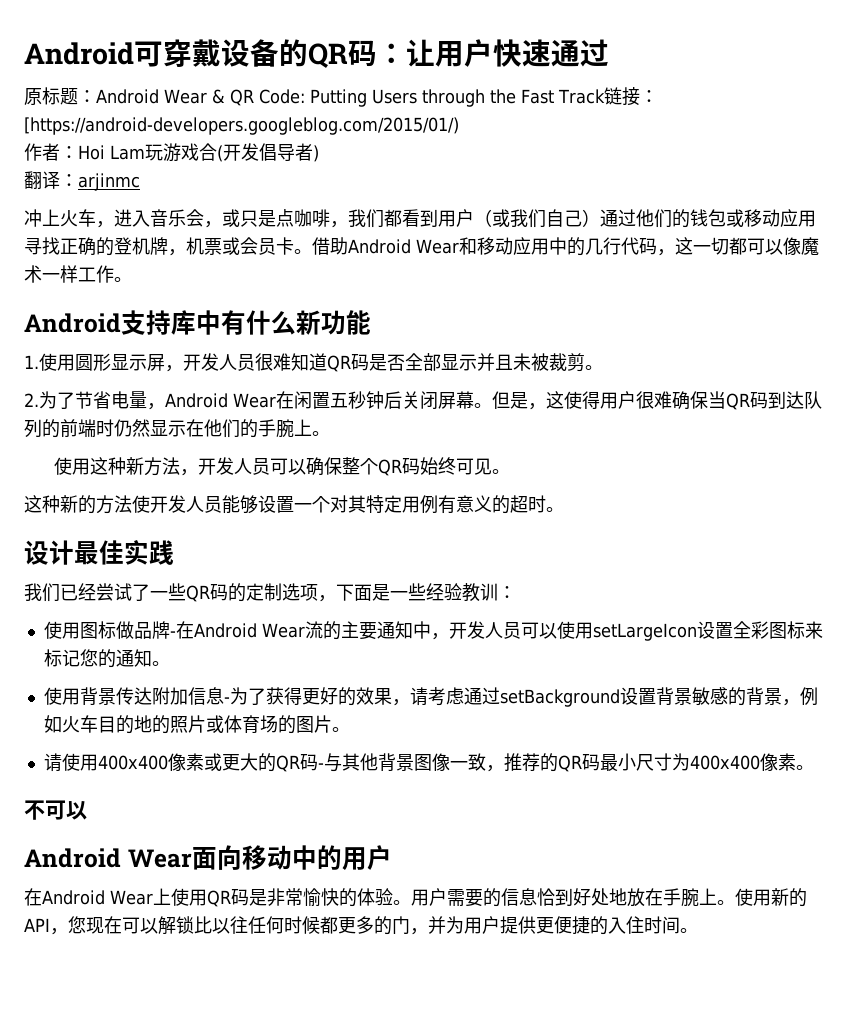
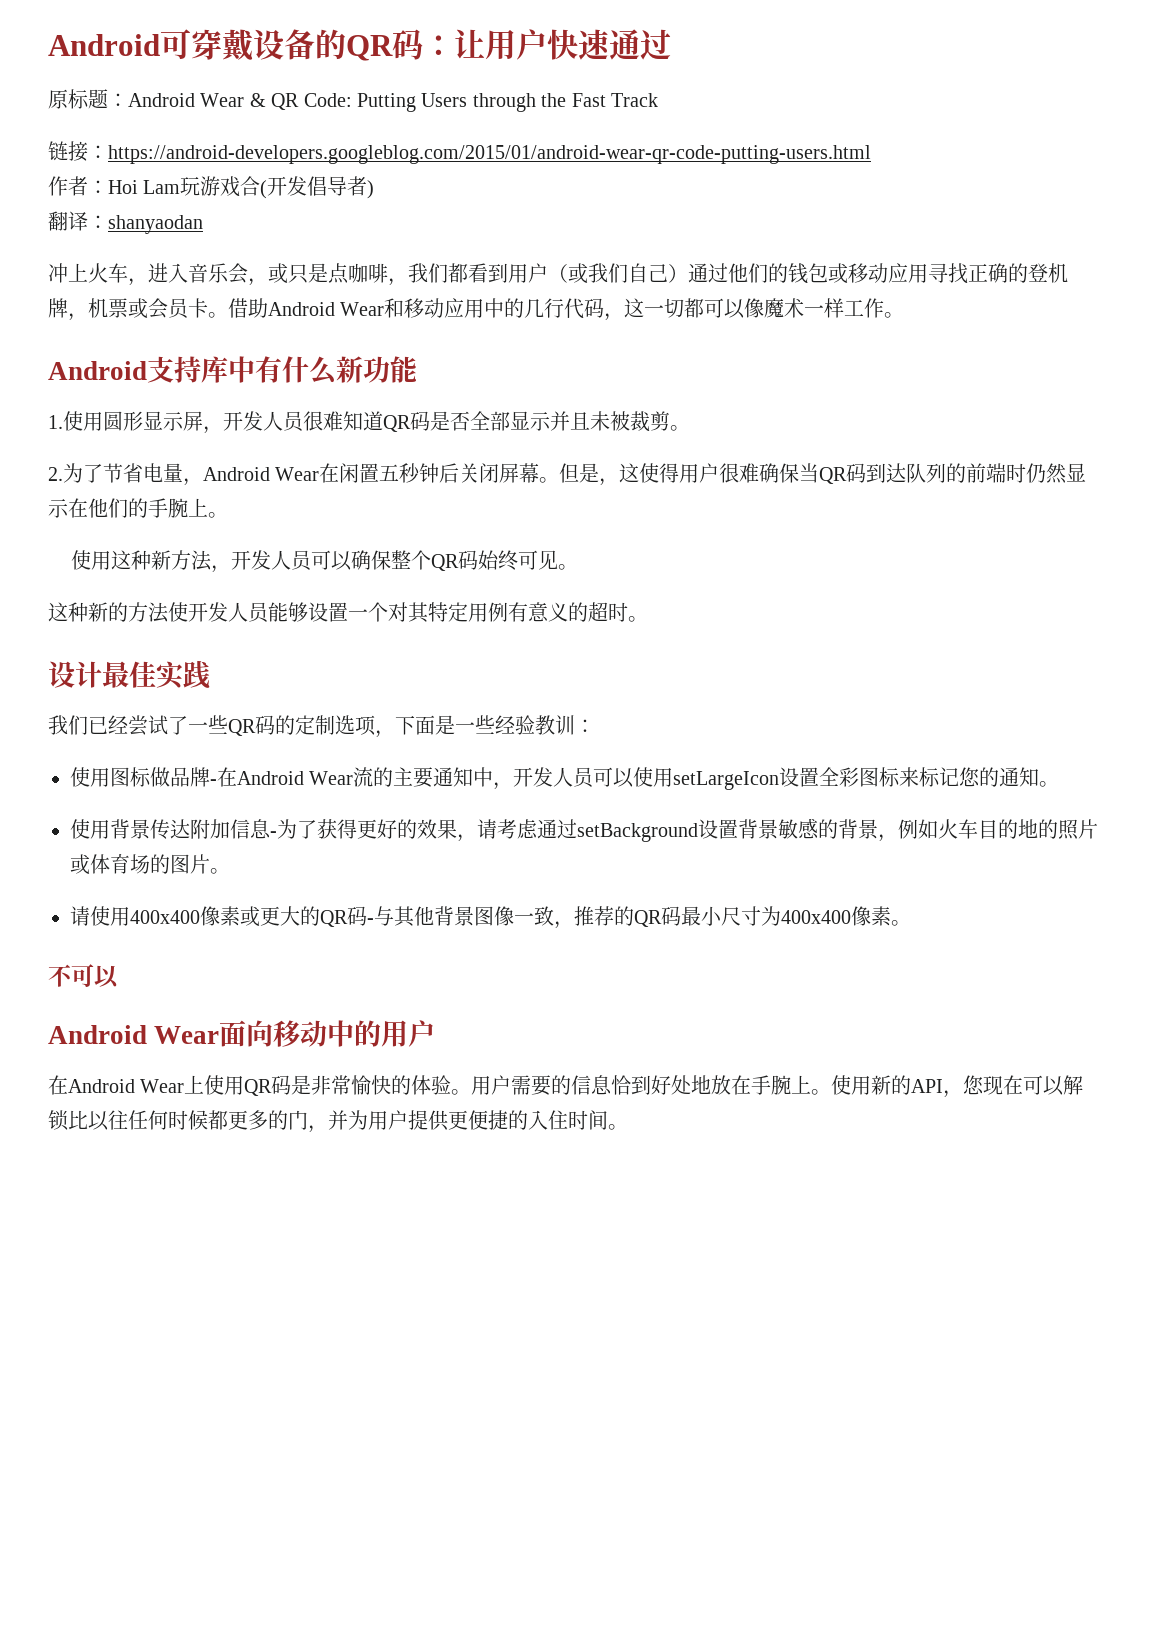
[603,87,658,106] [24,117,459,135] 链接：[https://android-developers.googleblog.com/2015/01/) -> [48,141,871,164] // 链接：https://android-developers.googleblog.com/2015/01/android-wear-qr-code-putting-users.html
[78,173,140,191] arjinmc -> [108,215,203,234] shanyaodan

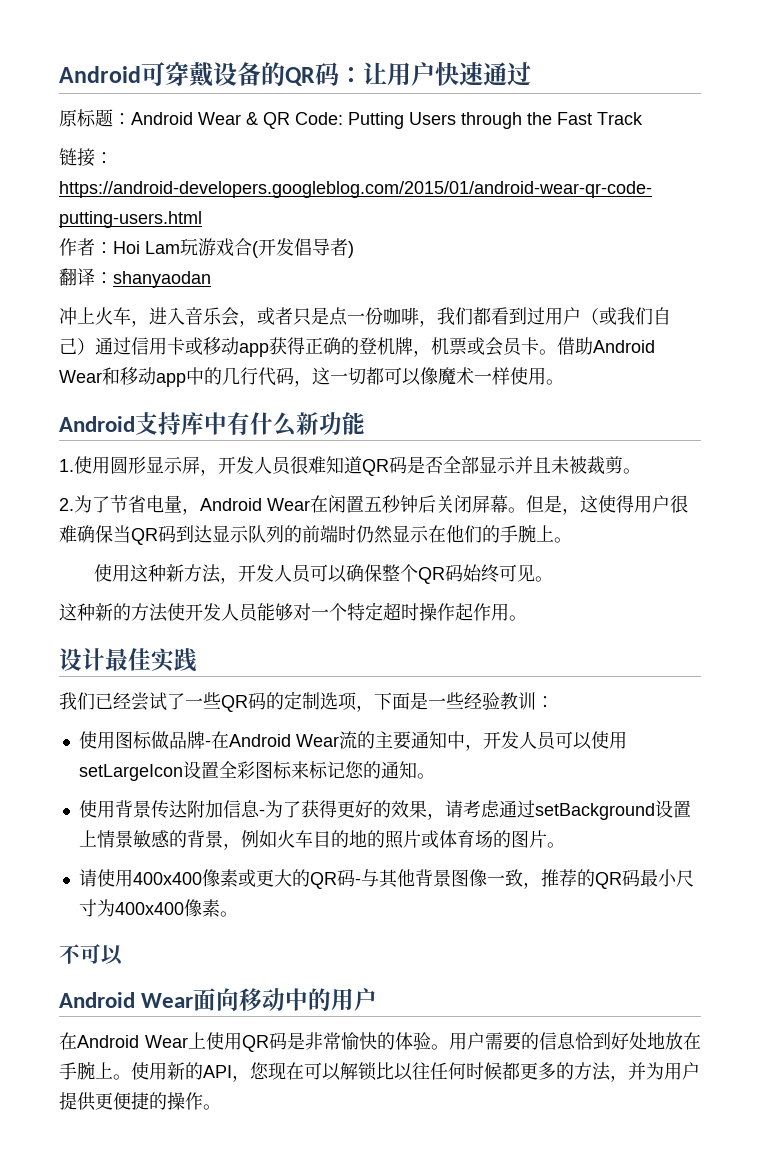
[288,263,349,284] 只是点 -> [275,307,383,326] 者只是点一份
(508, 273) none -> [527,307,545,325] 过
[728,263,968,284] 他们的钱包或移动应用寻找 -> [131,337,305,357] 信用卡或移动app获得
[444,298,485,318] 应用 -> [156,373,186,387] app
[844,298,885,318] 工作 -> [510,367,546,385] 使用
(907, 473) none -> [212,525,249,543] 显示
[308,602,628,623] 设置一个对其特定用例有意义的超时 -> [293,602,509,621] 对一个特定超时操作起作用
[738,819,758,839] 背 -> [78,830,115,848] 上情
[288,1110,308,1130] 门 -> [574,1062,611,1081] 方法
[528,1110,608,1130] 入住时间 -> [167,1092,203,1110] 操作

